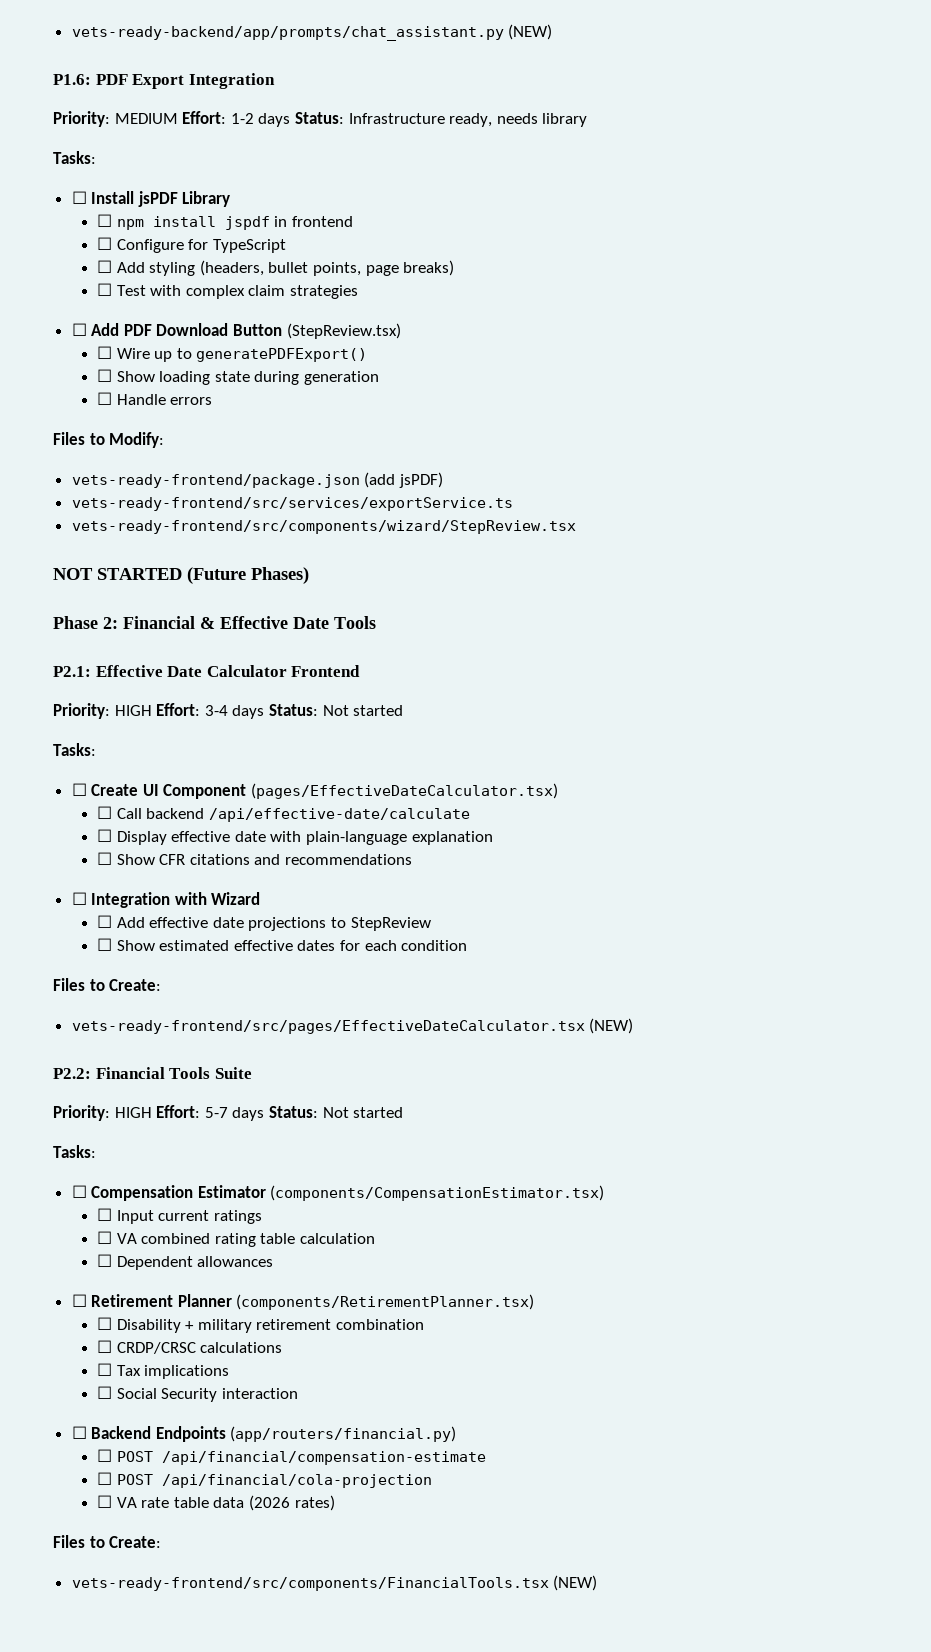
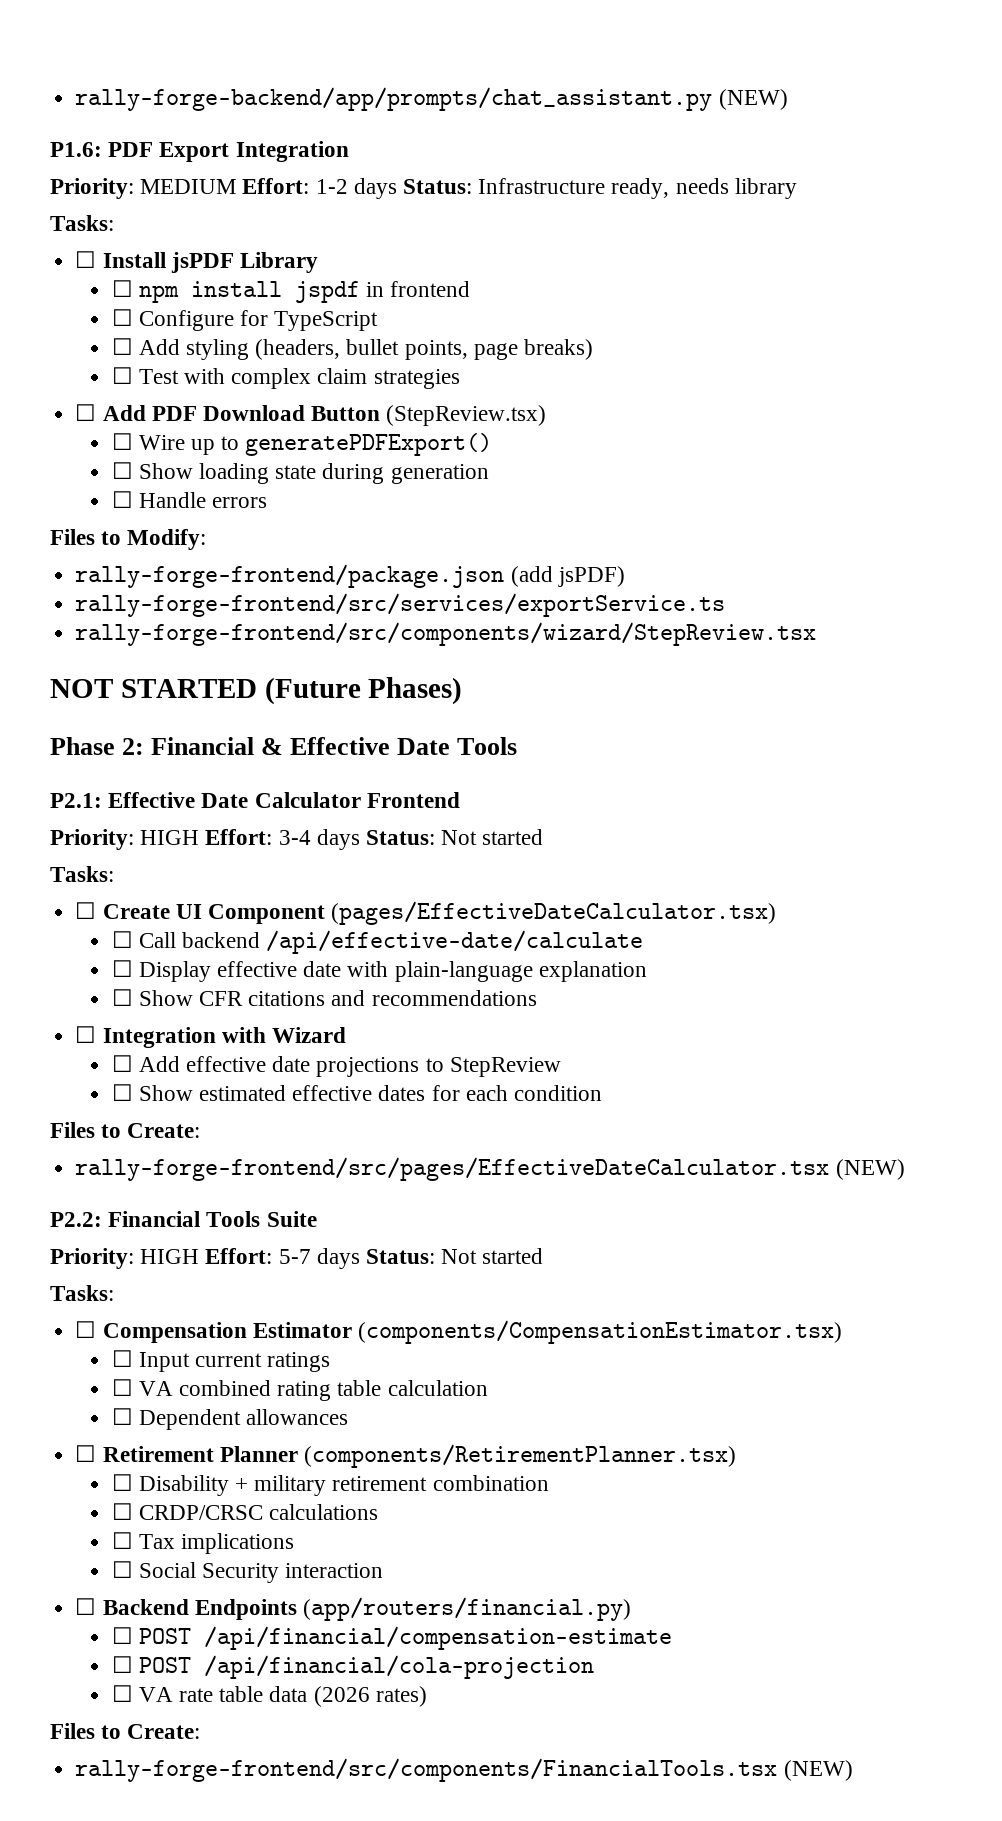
[71,26,504,41] vets-ready-backend/app/prompts/chat_assistant.py -> [75,87,713,111] rally-forge-backend/app/prompts/chat_assistant.py
[71,474,360,488] vets-ready-frontend/package.json -> [75,564,505,588] rally-forge-frontend/package.json
[71,497,513,511] [71,520,576,534] vets-ready-frontend/src/services/exportService.ts // vets-ready-frontend/src/components/wizard/StepReview.tsx -> [75,593,726,617] [75,622,817,646] rally-forge-frontend/src/services/exportService.ts // rally-forge-frontend/src/components/wizard/StepReview.tsx
[71,1020,585,1034] vets-ready-frontend/src/pages/EffectiveDateCalculator.tsx -> [75,1157,830,1181] rally-forge-frontend/src/pages/EffectiveDateCalculator.tsx
[71,1577,549,1591] vets-ready-frontend/src/components/FinancialTools.tsx -> [75,1758,778,1782] rally-forge-frontend/src/components/FinancialTools.tsx

